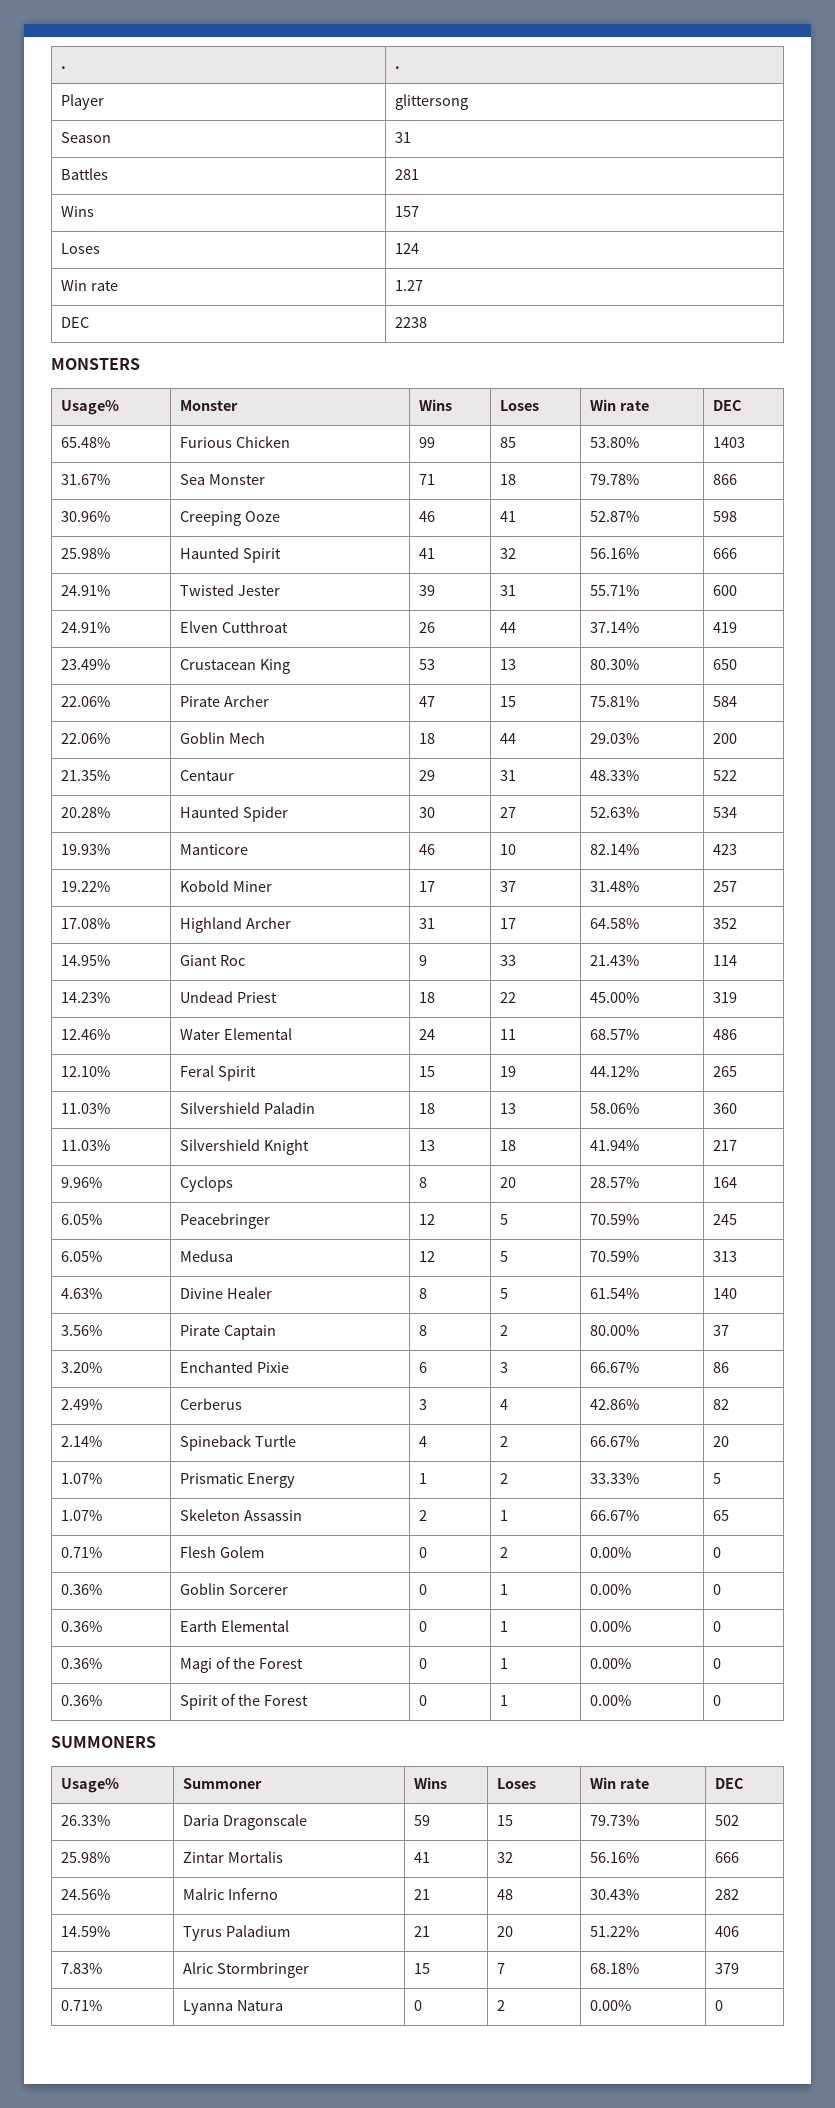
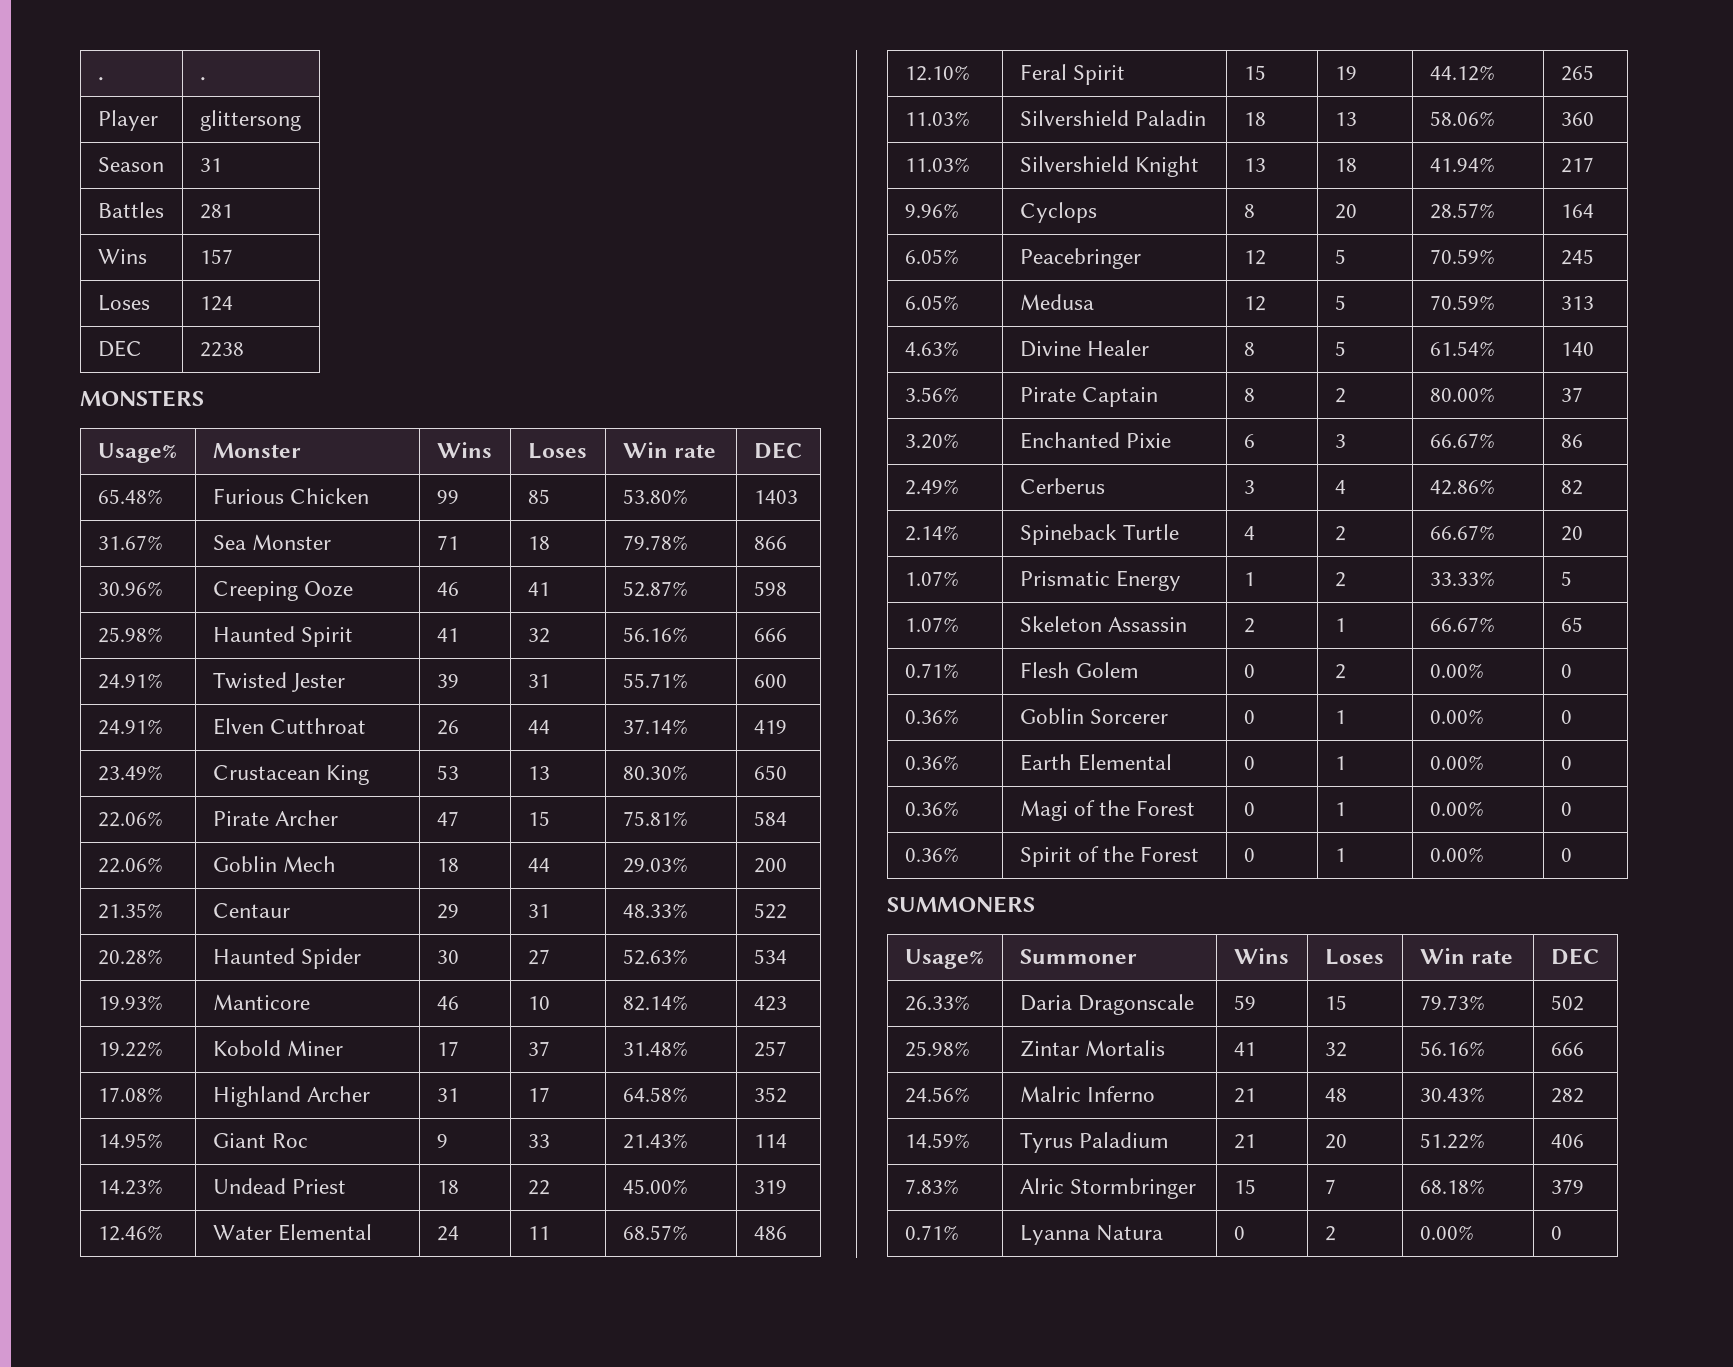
[60,280,118,291] [394,280,423,291] // Win rate | 1.27 -> (233, 303) none

